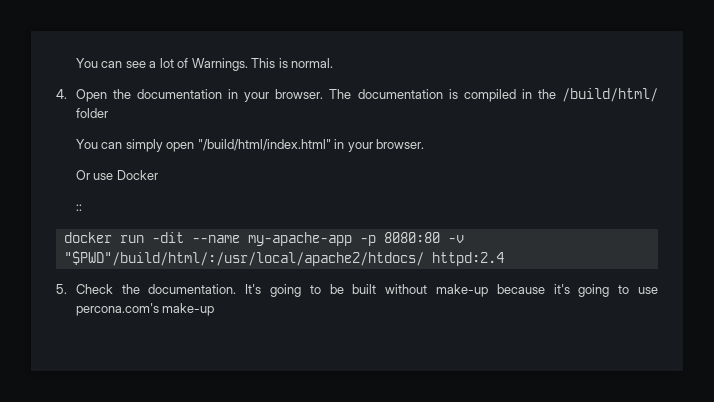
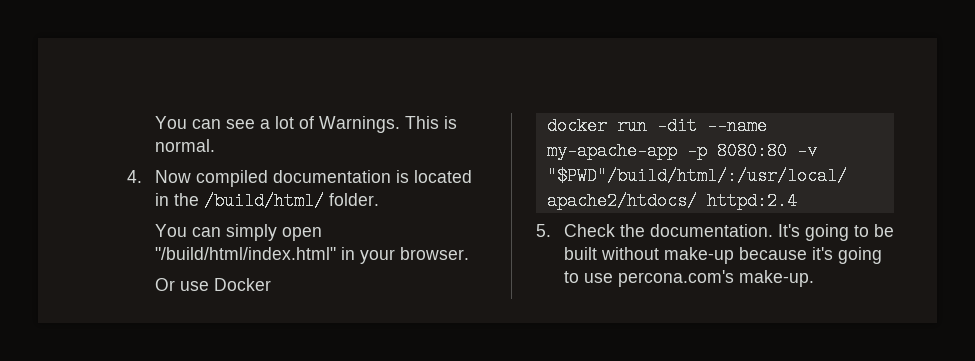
[75,89,352,102] Open the documentation in your browser. The -> [154,170,268,187] Now compiled
[463,89,516,102] compiled -> [413,170,472,183] located
[75,108,108,118] folder -> [328,193,379,206] folder.
[75,204,82,211] // :: -> (271, 284) none
[162,303,215,316] make-up -> [738,270,814,287] make-up.

